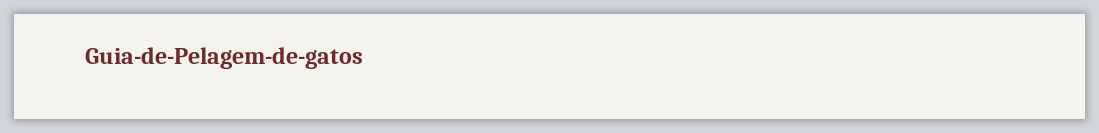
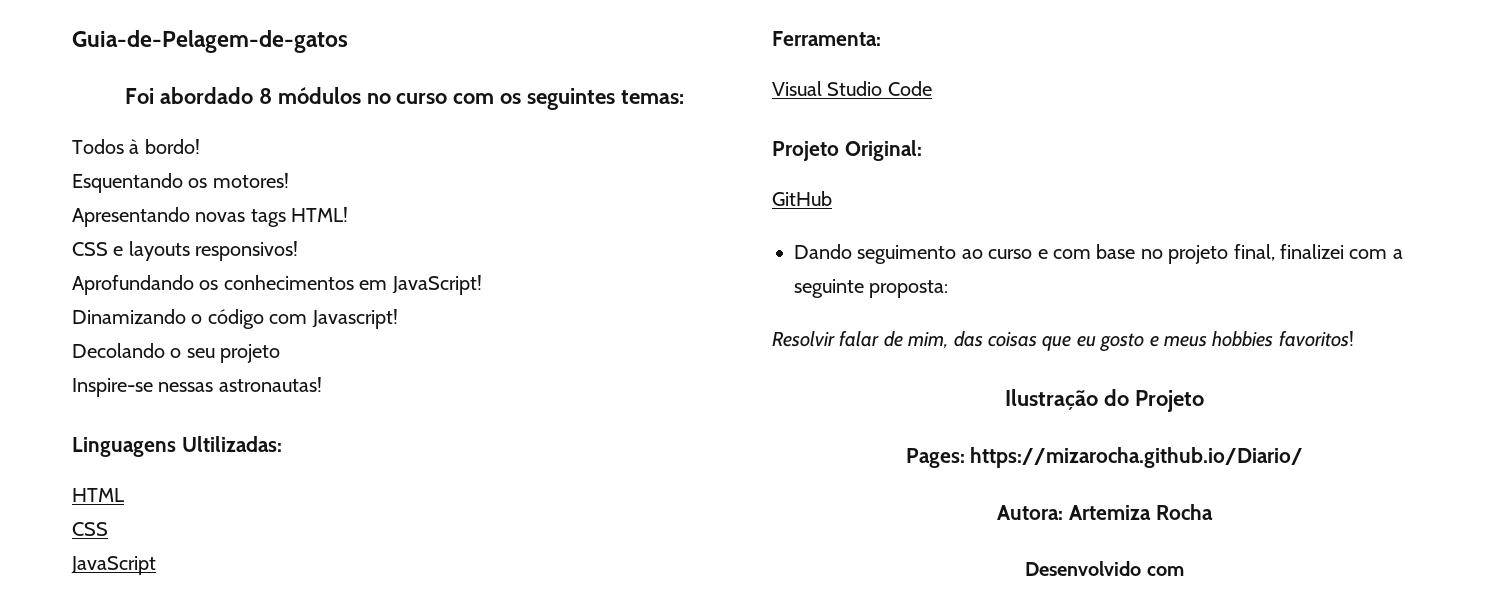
(363, 58) none -> [124,87,685,110] [72,139,200,154] [72,173,289,193] [72,207,349,227] [72,241,299,261] [72,275,482,295] [72,309,398,329] [72,343,281,363] [72,377,322,397] [72,436,282,457] [72,488,124,502] [72,522,108,536] [71,556,156,575] [772,31,881,46] [772,81,932,96] [772,140,922,161] [772,191,832,206] [794,244,1403,264] [794,279,949,298] [772,331,1354,352] [1005,389,1204,412] [905,447,1304,468] [997,504,1213,520] [1025,561,1184,576] // Foi abordado 8 módulos no curso com os seguintes temas: // Todos à bordo! // Esquentando os motores! // Apresentando novas tags HTML! // CSS e layouts responsivos! // Aprofundando os conhecimentos em JavaScript! // Dinamizando o código com Javascript! // Decolando o seu projeto // Inspire-se nessas astronautas! // Linguagens Ultilizadas: // HTML // CSS // JavaScript // Ferramenta: // Visual Studio Code // Projeto Original: // GitHub // Dando seguimento ao curso e com base no projeto final, finalizei com a seguinte proposta: // Resolvir falar de mim, das coisas que eu gosto e meus hobbies favoritos! // Ilustração do Projeto // Pages: https://mizarocha.github.io/Diario/ // Autora: Artemiza Rocha // Desenvolvido com

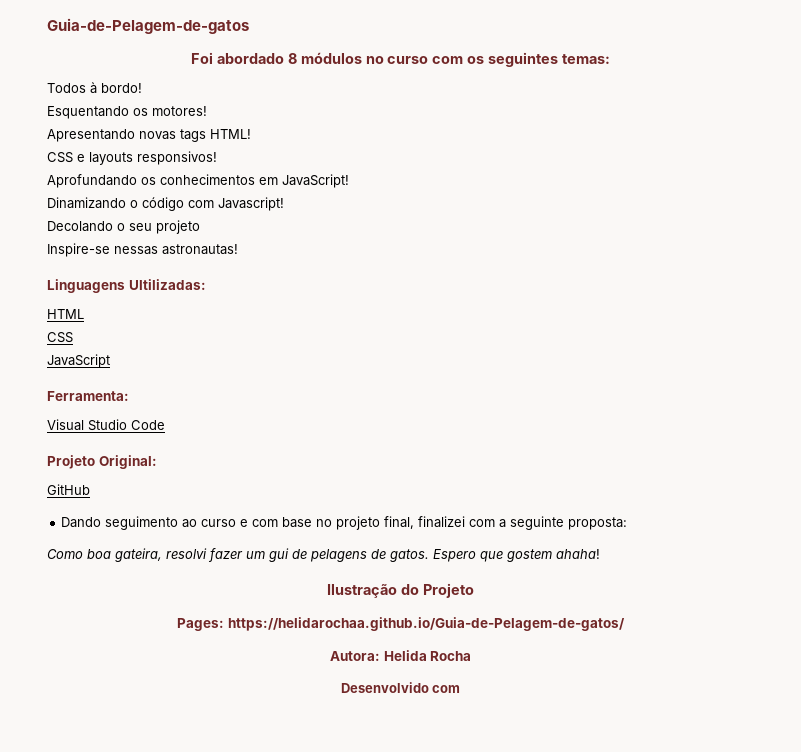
[772,331,1354,352] Resolvir falar de mim, das coisas que eu gosto e meus hobbies favoritos! -> [47,548,600,562] Como boa gateira, resolvi fazer um gui de pelagens de gatos. Espero que gostem ahaha!
[970,447,1304,468] https://mizarocha.github.io/Diario/ -> [227,617,625,631] https://helidarochaa.github.io/Guia-de-Pelagem-de-gatos/
[1069,505,1151,520] Artemiza -> [383,650,427,661] Helida

